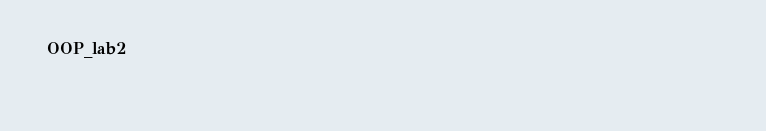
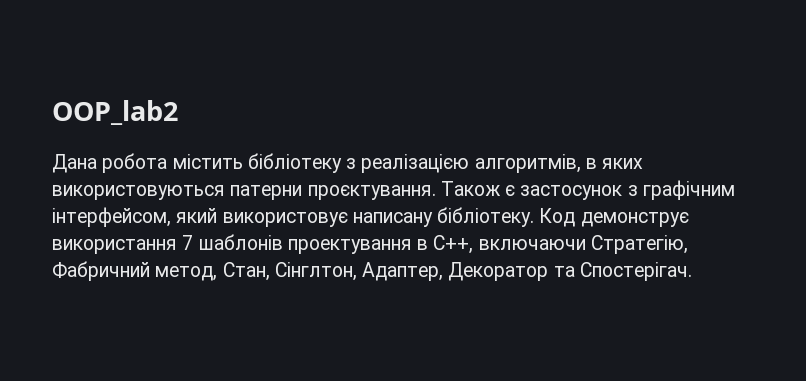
(126, 50) none -> [52,153,644,173] [52,180,735,200] [52,207,689,227] [52,234,688,254] [52,261,692,281] // Дана робота містить бібліотеку з реалізацією алгоритмів, в яких використовуються патерни проєктування. Також є застосунок з графічним інтерфейсом, який використовує написану бібліотеку. Код демонструє використання 7 шаблонів проектування в С++, включаючи Стратегію, Фабричний метод, Стан, Сінглтон, Адаптер, Декоратор та Спостерігач.

